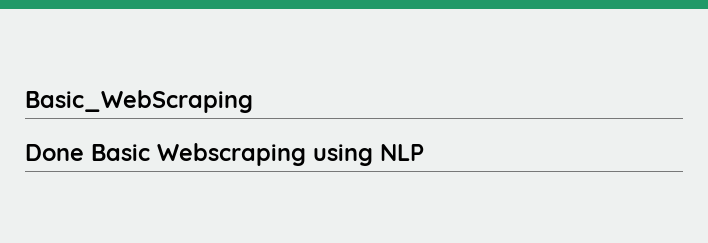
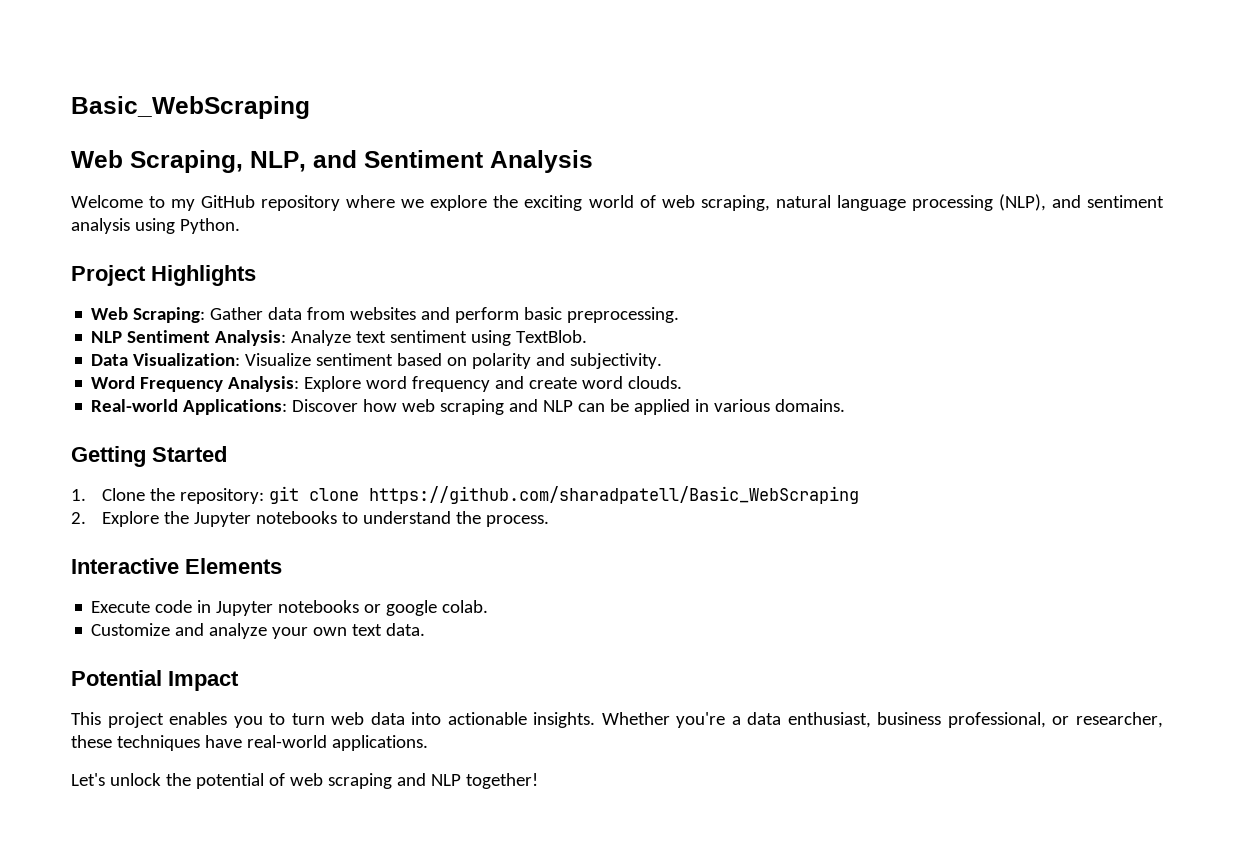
[25,143,424,166] Done Basic Webscraping using NLP -> [71,150,593,173] [71,194,1165,211] [71,218,240,234] [71,265,256,286] [91,307,680,323] [91,330,588,346] [91,353,663,369] [91,376,683,392] [91,399,846,415] [71,446,227,467] [71,486,860,504] [71,511,550,527] [71,558,282,574] [91,600,489,616] [91,623,426,639] [71,670,239,691] [71,712,1163,728] [71,735,428,751] [71,773,538,789] Web Scraping, NLP, and Sentiment Analysis // Welcome to my GitHub repository where we explore the exciting world of web scraping, natural language processing (NLP), and sentiment analysis using Python. // Project Highlights // Web Scraping: Gather data from websites and perform basic preprocessing. // NLP Sentiment Analysis: Analyze text sentiment using TextBlob. // Data Visualization: Visualize sentiment based on polarity and subjectivity. // Word Frequency Analysis: Explore word frequency and create word clouds. // Real-world Applications: Discover how web scraping and NLP can be applied in various domains. // Getting Started // 1. Clone the repository: git clone https://github.com/sharadpatell/Basic_WebScraping // 2. Explore the Jupyter notebooks to understand the process. // Interactive Elements // Execute code in Jupyter notebooks or google colab. // Customize and analyze your own text data. // Potential Impact // This project enables you to turn web data into actionable insights. Whether you're a data enthusiast, business professional, or researcher, these techniques have real-world applications. // Let's unlock the potential of web scraping and NLP together!

